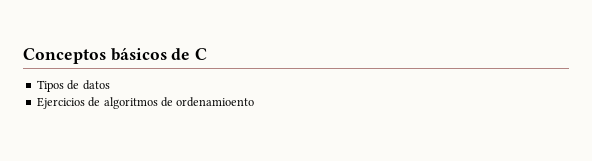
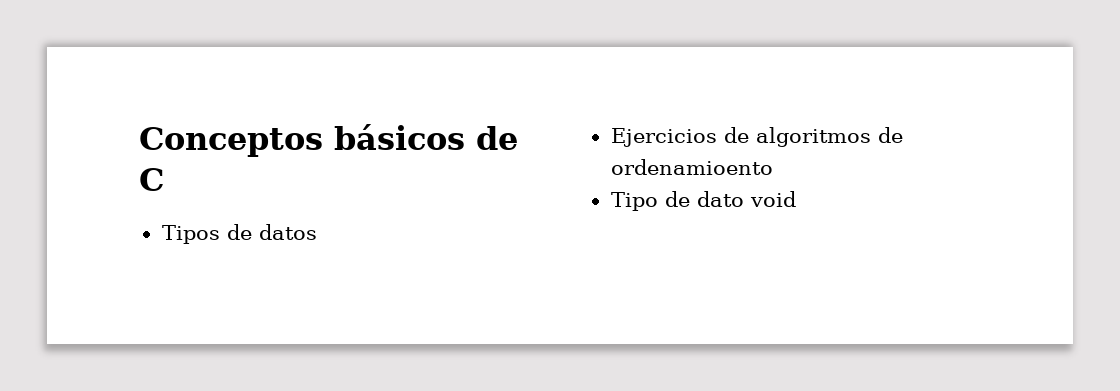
(255, 102) none -> [610,191,796,211] // Tipo de dato void

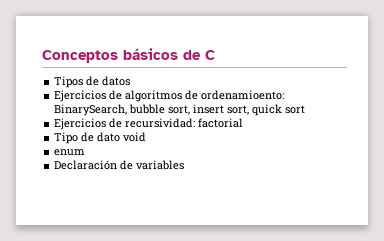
[610,159,773,175] ordenamioento -> [201,90,285,100] [54,104,306,116] [54,118,244,130] ordenamioento: BinarySearch, bubble sort, insert sort, quick sort // Ejercicios de recursividad: factorial
(796, 199) none -> [54,149,86,156] [54,160,185,170] // enum // Declaración de variables

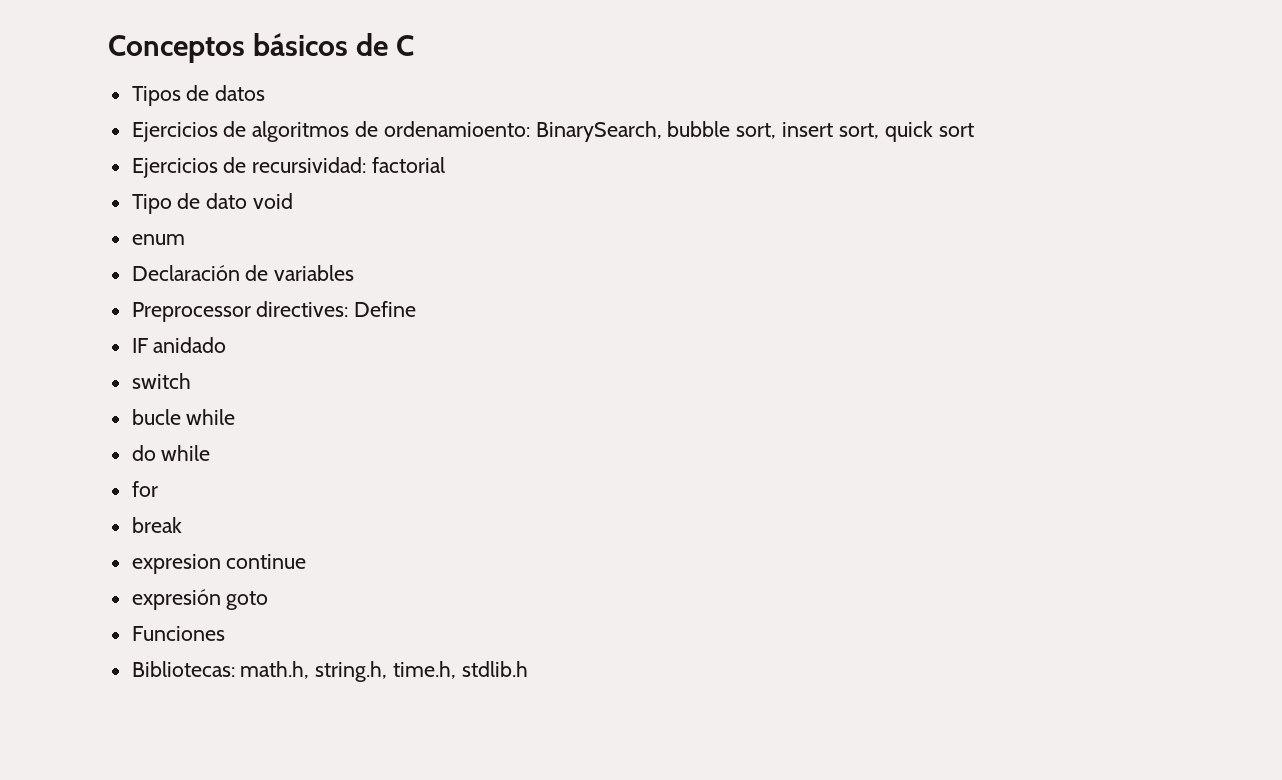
(185, 165) none -> [131,301,417,322] [131,337,227,353] [131,373,191,389] [131,409,236,425] [131,445,211,461] [131,481,158,497] [131,517,182,533] [131,554,307,574] [131,589,269,610] [131,626,225,641] [131,661,528,682] // Preprocessor directives: Define // IF anidado // switch // bucle while // do while // for // break // expresion continue // expresión goto // Funciones // Bibliotecas: math.h, string.h, time.h, stdlib.h

